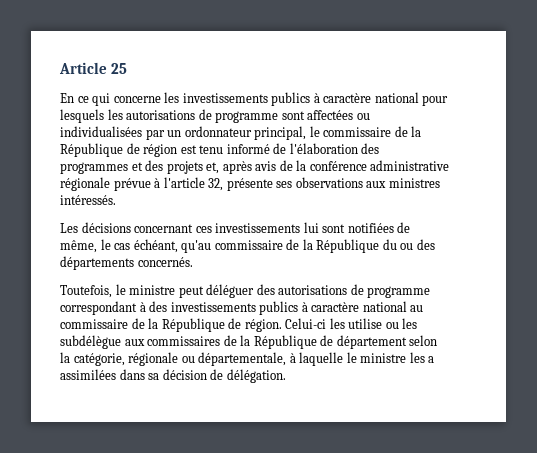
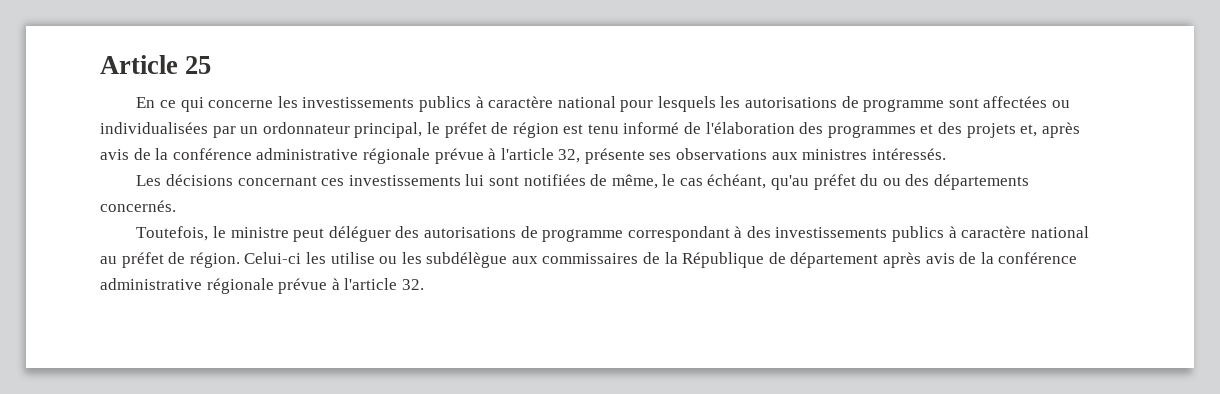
[323,126,422,137] [60,143,123,157] commissaire de la République -> [444,122,487,138] préfet
[214,239,380,253] commissaire de la République -> [813,174,856,190] préfet
[60,318,225,332] commissaire de la République -> [121,252,164,268] préfet
[409,335,438,346] [60,352,435,366] [60,369,286,383] selon la catégorie, régionale ou départementale, à laquelle le ministre les a assimilées dans sa décision de délégation. -> [883,252,1078,268] [100,278,424,294] après avis de la conférence administrative régionale prévue à l'article 32.

